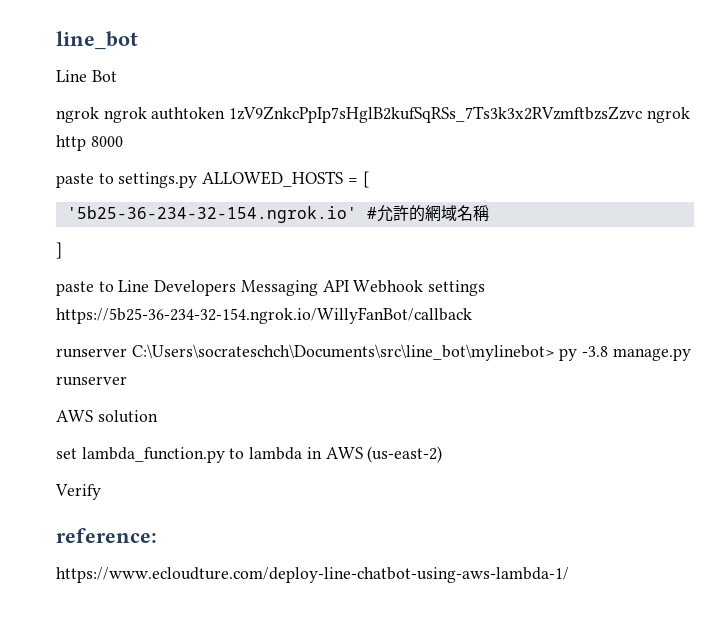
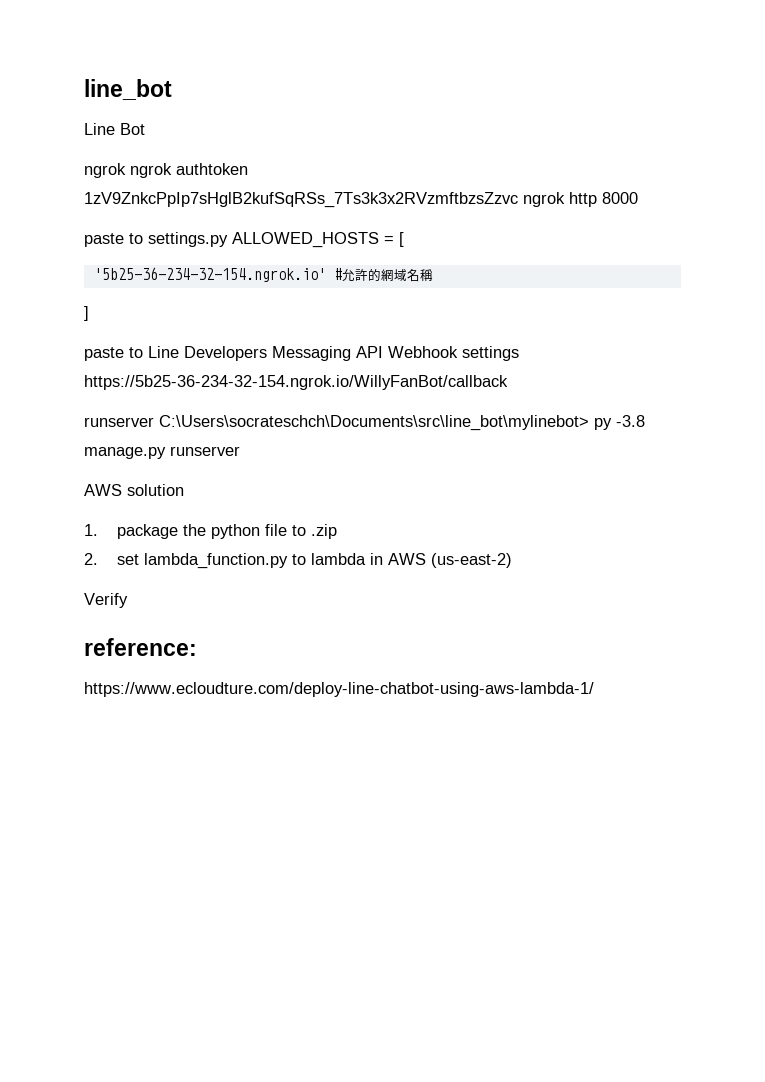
(158, 416) none -> [84,524,337,539] [84,553,98,565] 1. package the python file to .zip // 2.

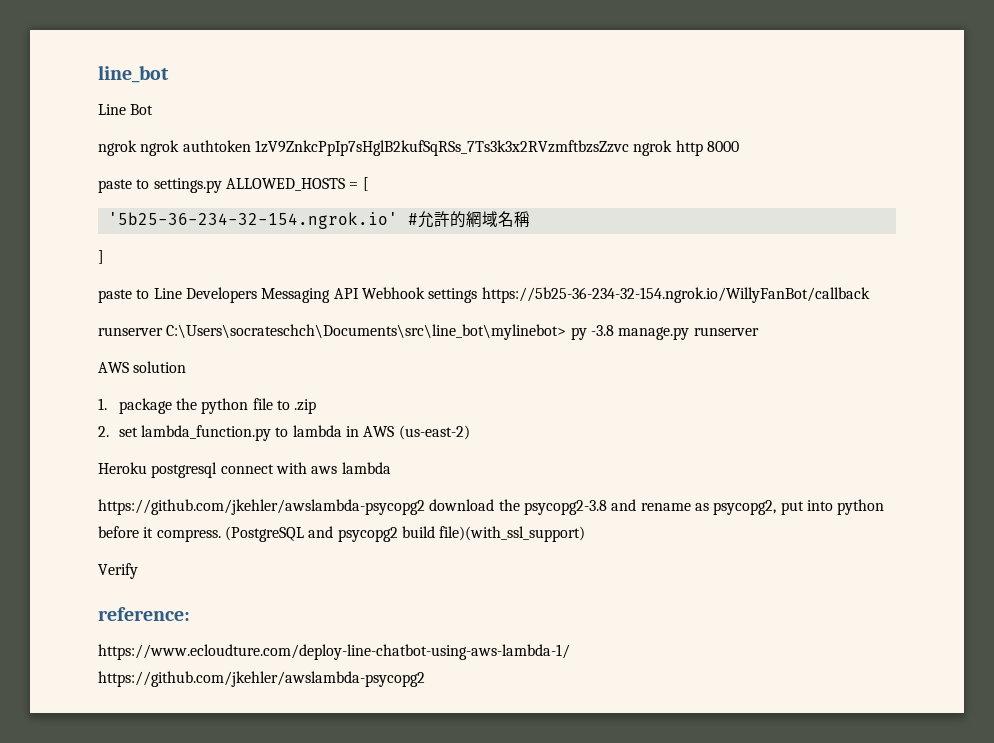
(512, 560) none -> [98,462,391,478] [98,499,885,515] [98,526,586,542] // Heroku postgresql connect with aws lambda // https://github.com/jkehler/awslambda-psycopg2 download the psycopg2-3.8 and rename as psycopg2, put into python before it compress. (PostgreSQL and psycopg2 build file)(with_ssl_support)
(594, 689) none -> [98,671,425,687] https://github.com/jkehler/awslambda-psycopg2

